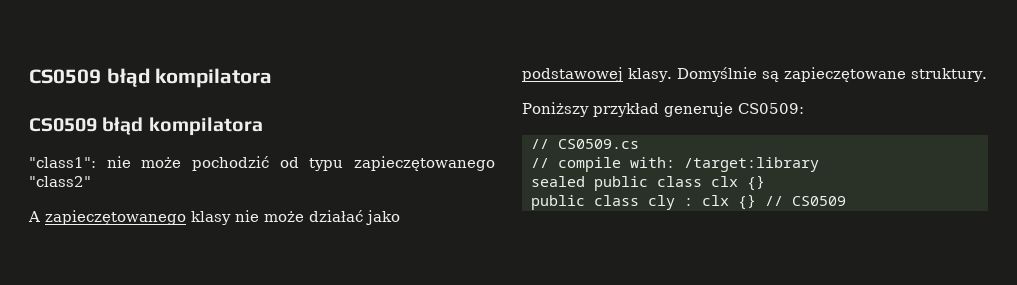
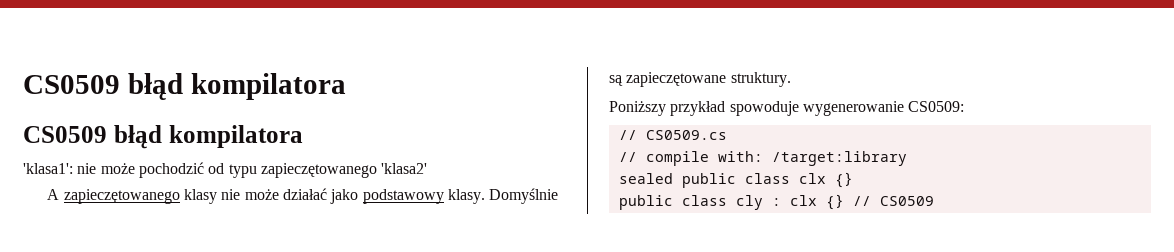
[29,157,96,168] "class1": -> [23,163,73,174] 'klasa1':
[29,176,91,187] "class2" -> [381,163,428,174] 'klasa2'
[522,67,623,82] podstawowej -> [362,189,444,204] podstawowy
[664,102,733,117] generuje -> [729,101,904,116] spowoduje wygenerowanie

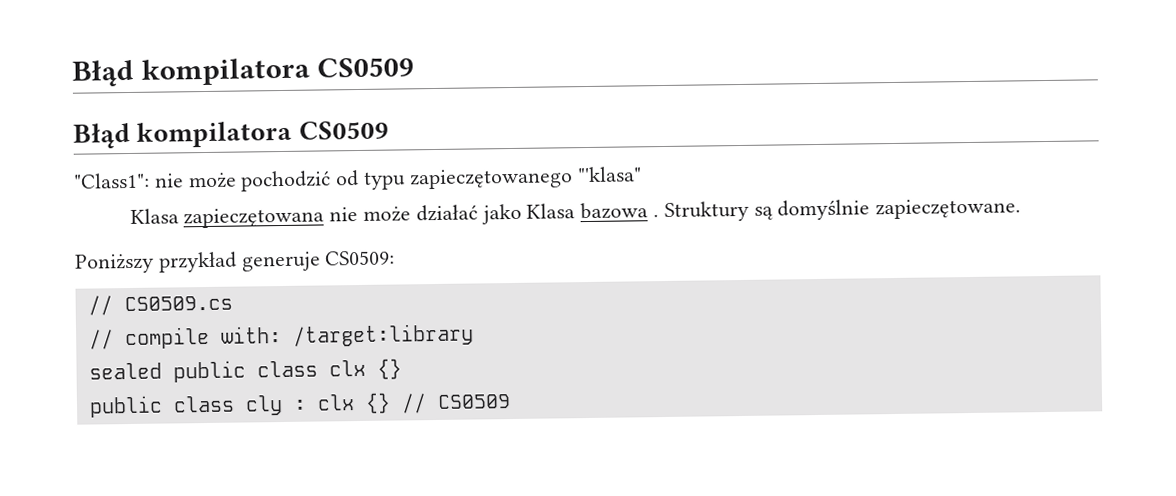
[23,73,346,100] [23,125,303,149] [23,163,73,174] CS0509 błąd kompilatora // CS0509 błąd kompilatora // 'klasa1': -> [72,57,414,87] [73,120,389,149] [73,172,150,189] Błąd kompilatora CS0509 // Błąd kompilatora CS0509 // "Class1":
[381,163,428,174] [47,188,559,204] [609,72,791,87] 'klasa2' // A zapieczętowanego klasy nie może działać jako podstawowy klasy. Domyślnie są zapieczętowane struktury. -> [576,166,642,183] [129,198,1022,229] "'klasa" // Klasa zapieczętowana nie może działać jako Klasa bazowa . Struktury są domyślnie zapieczętowane.
[729,101,904,116] spowoduje wygenerowanie -> [241,251,321,272] generuje

